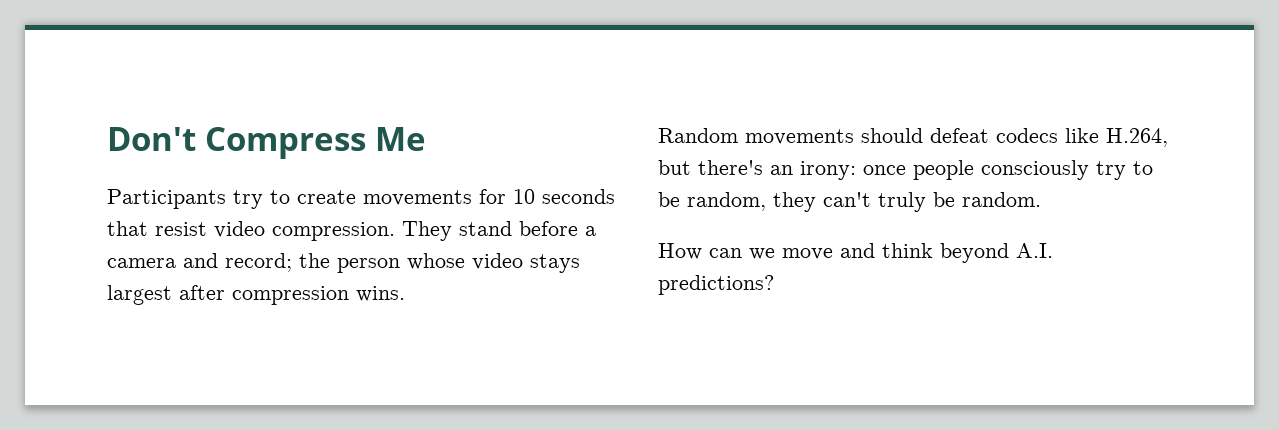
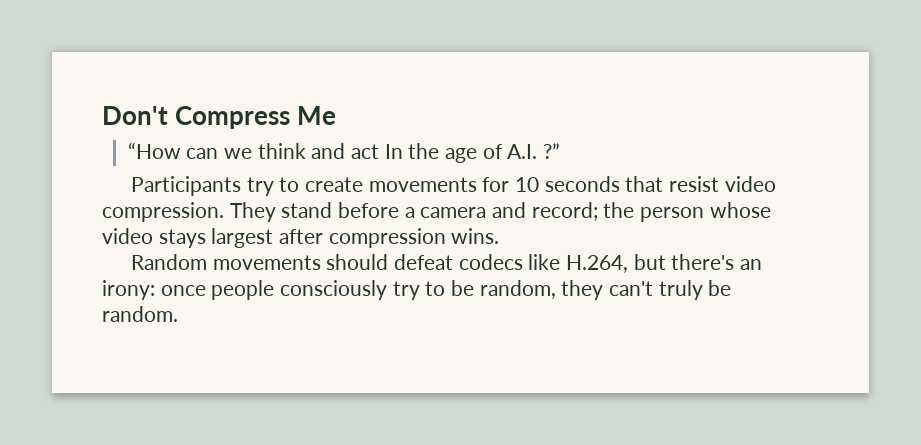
(426, 139) none -> [127,142,560,163] // “How can we think and act In the age of A.I. ?”
[658,243,1053,263] [658,275,774,295] // How can we move and think beyond A.I. predictions? -> (178, 314) none

